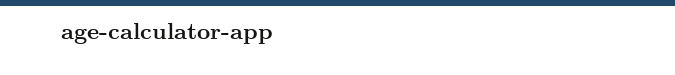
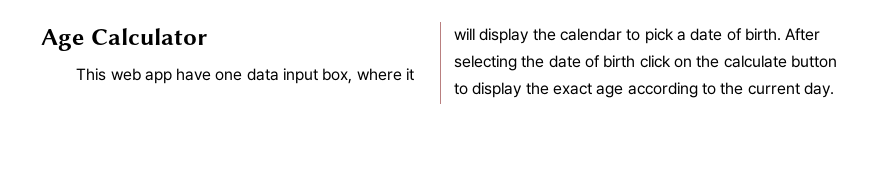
[61,23,273,44] age-calculator-app -> [41,28,207,51] [76,68,415,84] [454,28,821,44] [454,55,837,71] [454,82,834,98] Age Calculator // This web app have one data input box, where it will display the calendar to pick a date of birth. After selecting the date of birth click on the calculate button to display the exact age according to the current day.

